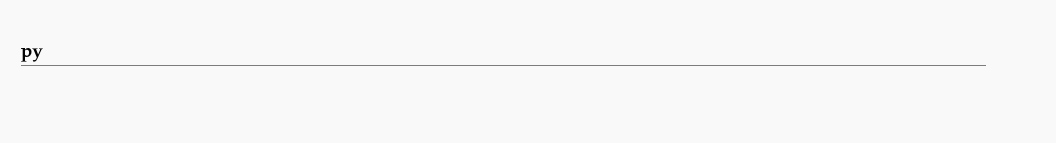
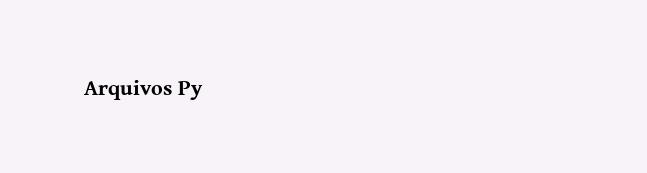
[21,47,43,62] py -> [84,80,203,100] Arquivos Py

